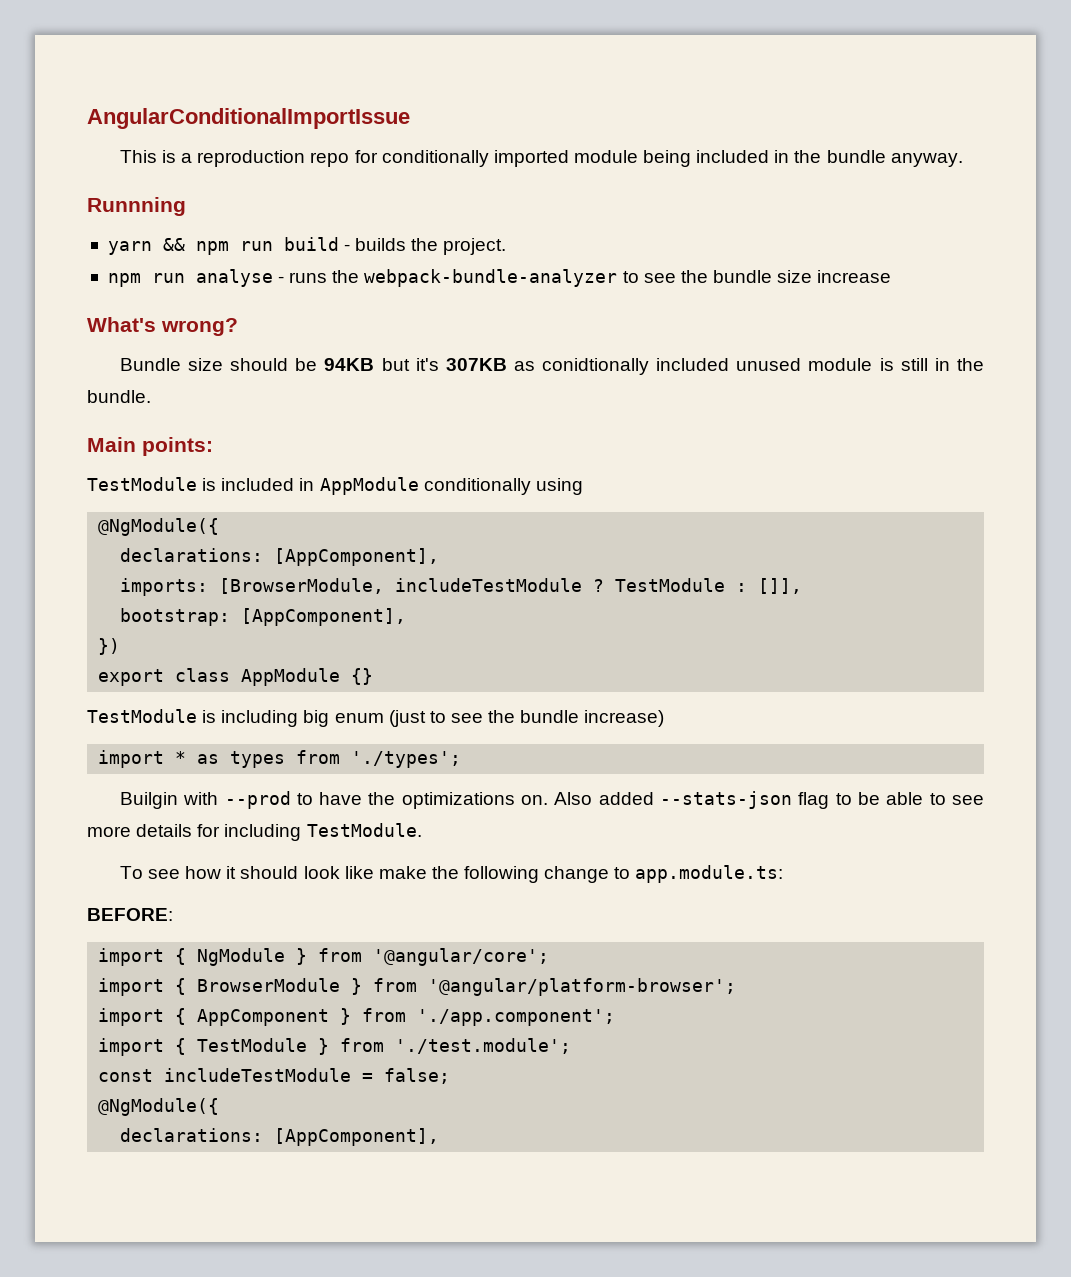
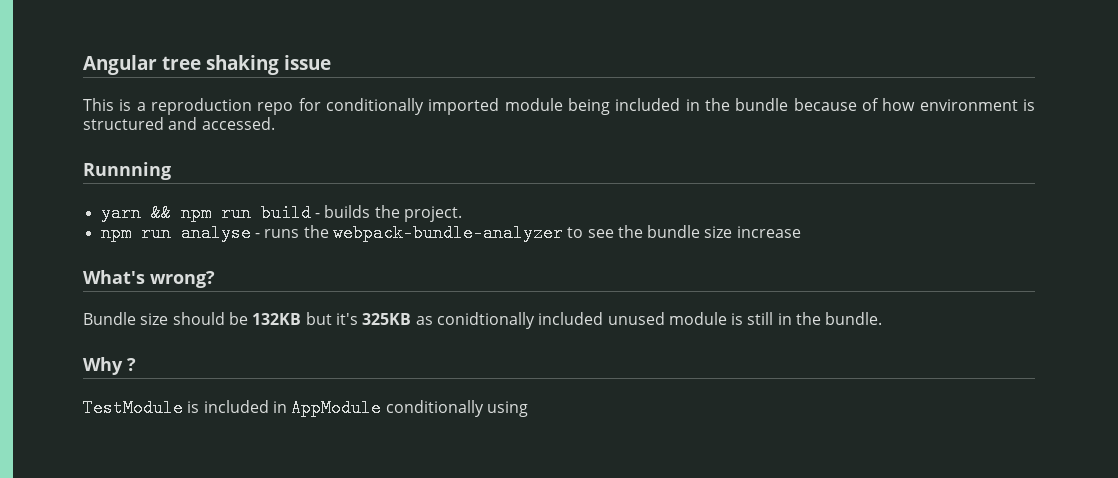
[87,108,410,129] AngularConditionalImportIssue -> [83,55,331,75] Angular tree shaking issue
[890,153,963,167] anyway. -> [793,98,1036,111] [83,117,275,130] because of how environment is structured and accessed.
[324,358,375,371] 94KB -> [252,313,302,325] 132KB
[445,358,507,371] 307KB -> [362,313,412,325] 325KB
[87,437,213,456] Main points: -> [83,357,136,375] Why ?
[98,518,220,536] [120,548,440,566] [120,578,803,596] [120,608,407,626] [98,638,121,655] [98,668,374,686] [87,709,665,727] [98,750,462,768] [119,791,984,809] [87,823,422,841] [119,865,784,883] [87,908,173,921] [98,948,550,966] [98,978,737,996] [98,1008,616,1026] [98,1038,572,1056] [98,1068,451,1084] [98,1098,220,1116] [120,1128,440,1146] // @NgModule({ // declarations: [AppComponent], // imports: [BrowserModule, includeTestModule ? TestModule : []], // bootstrap: [AppComponent], // }) // export class AppModule {} // TestModule is including big enum (just to see the bundle increase) // import * as types from './types'; // Builgin with --prod to have the optimizations on. Also added --stats-json flag to be able to see more details for including TestModule. // To see how it should look like make the following change to app.module.ts: // BEFORE: // import { NgModule } from '@angular/core'; // import { BrowserModule } from '@angular/platform-browser'; // import { AppComponent } from './app.component'; // import { TestModule } from './test.module'; // const includeTestModule = false; // @NgModule({ // declarations: [AppComponent], -> (528, 409) none

